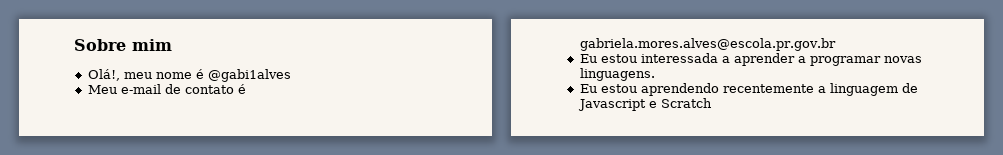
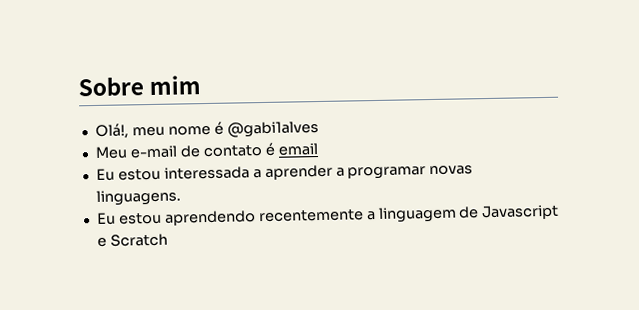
[579,38,836,51] gabriela.mores.alves@escola.pr.gov.br -> [277,143,319,156] email

